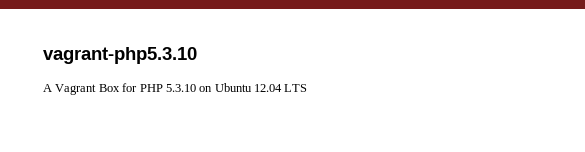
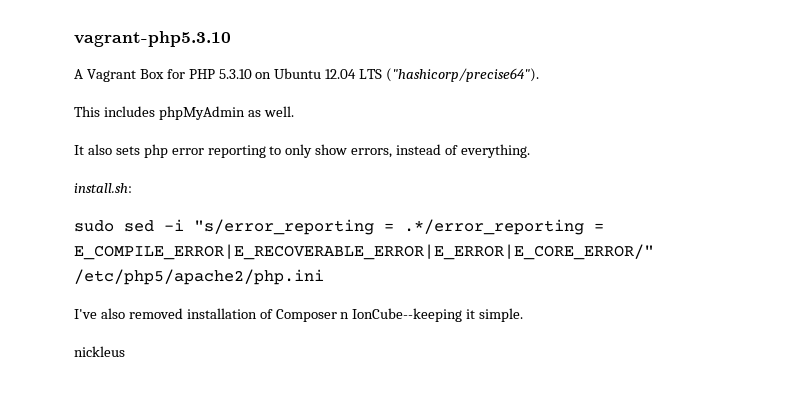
(308, 88) none -> [386,68,540,82] [74,106,294,120] [74,144,530,158] [74,183,132,193] [74,219,604,235] [74,244,654,260] [74,269,324,285] [74,308,524,322] [74,346,125,357] ("hashicorp/precise64"). // This includes phpMyAdmin as well. // It also sets php error reporting to only show errors, instead of everything. // install.sh: // sudo sed -i "s/error_reporting = .*/error_reporting = E_COMPILE_ERROR|E_RECOVERABLE_ERROR|E_ERROR|E_CORE_ERROR/" /etc/php5/apache2/php.ini // I've also removed installation of Composer n IonCube--keeping it simple. // nickleus

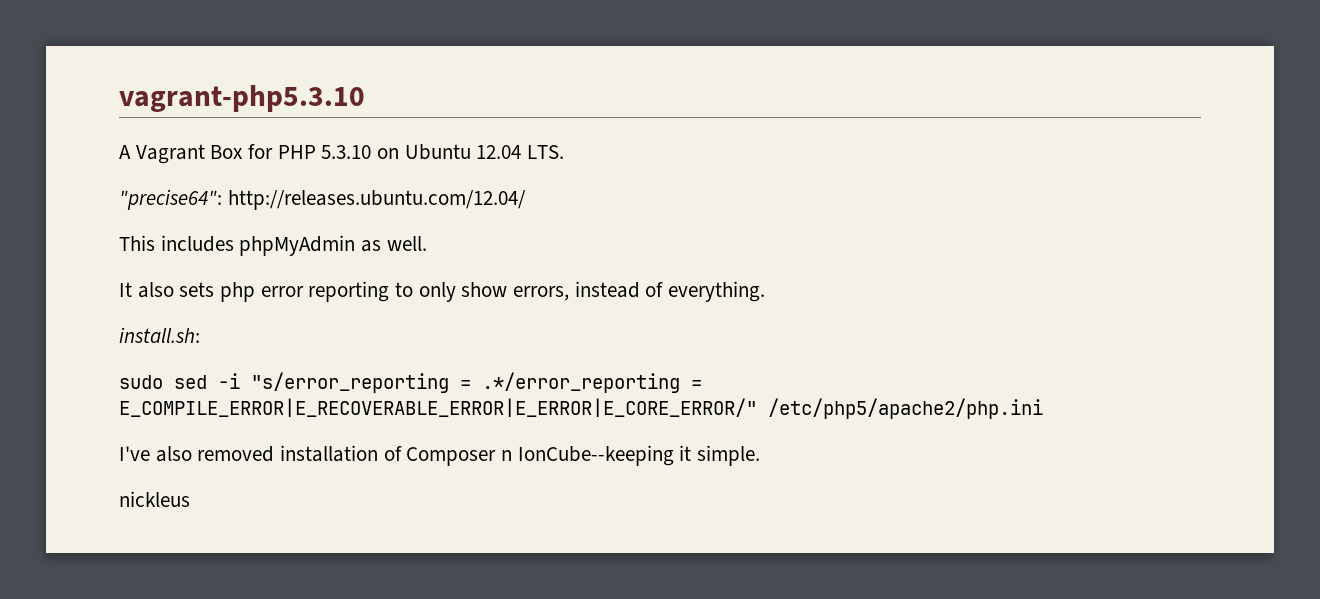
[359,68,540,82] LTS ("hashicorp/precise64"). -> [527,145,565,159] [119,189,526,210] LTS. // "precise64": http://releases.ubuntu.com/12.04/

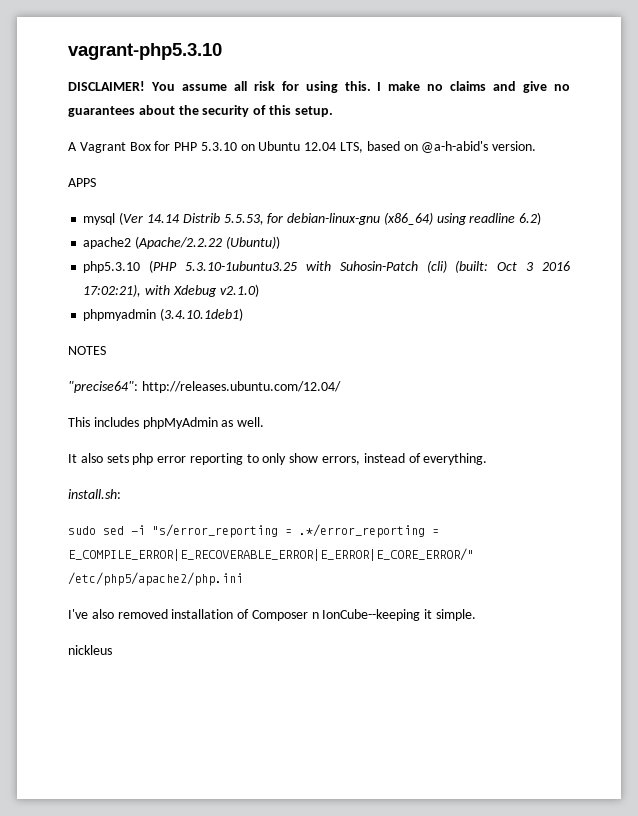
(365, 98) none -> [68,81,571,93] [68,105,333,117] // DISCLAIMER! You assume all risk for using this. I make no claims and give no guarantees about the security of this setup.
[527,145,565,159] LTS. -> [340,141,537,153] [68,178,96,187] [83,212,542,225] [83,236,280,249] [83,260,570,273] [83,284,259,297] [83,308,244,321] [68,346,106,355] LTS, based on @a-h-abid's version. // APPS // mysql (Ver 14.14 Distrib 5.5.53, for debian-linux-gnu (x86_64) using readline 6.2) // apache2 (Apache/2.2.22 (Ubuntu)) // php5.3.10 (PHP 5.3.10-1ubuntu3.25 with Suhosin-Patch (cli) (built: Oct 3 2016 17:02:21), with Xdebug v2.1.0) // phpmyadmin (3.4.10.1deb1) // NOTES

